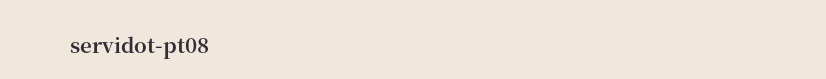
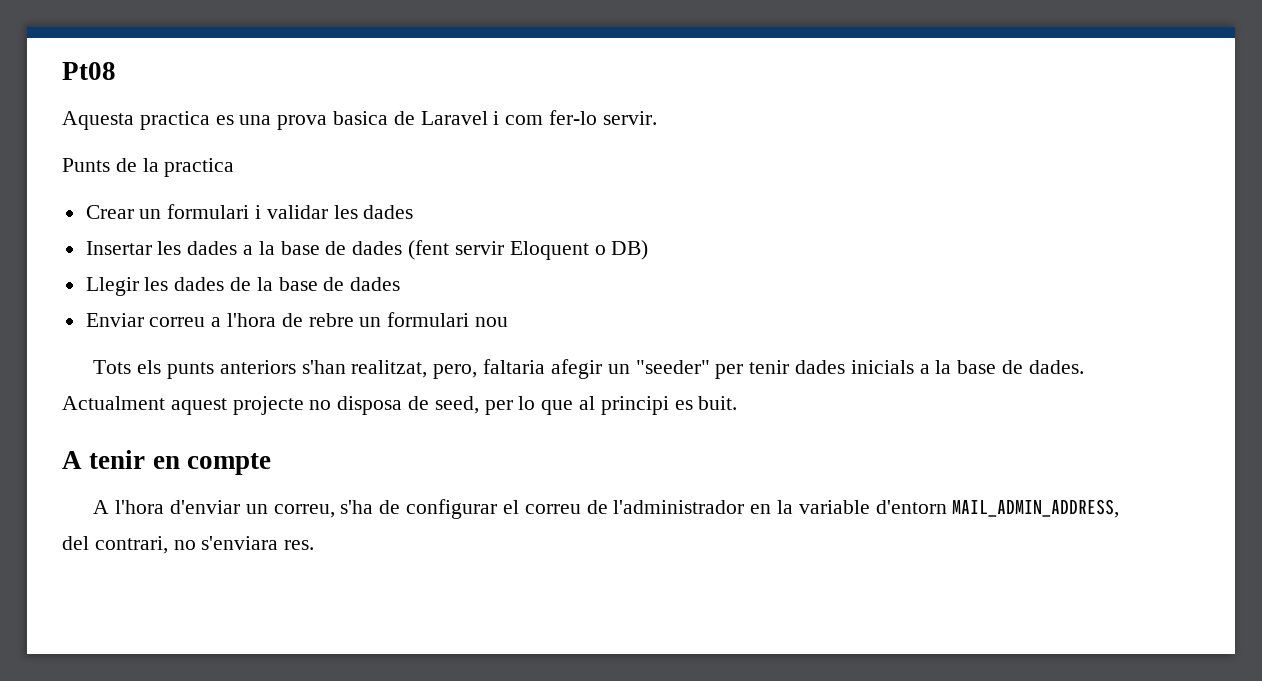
[70,36,209,59] servidot-pt08 -> [62,62,116,80] [62,110,657,130] [62,158,235,177] [85,204,414,219] [85,240,649,260] [85,277,401,296] [85,312,509,327] [93,359,1084,379] [62,396,738,415] [62,450,271,475] [93,499,1120,519] [62,536,315,554] Pt08 // Aquesta practica es una prova basica de Laravel i com fer-lo servir. // Punts de la practica // Crear un formulari i validar les dades // Insertar les dades a la base de dades (fent servir Eloquent o DB) // Llegir les dades de la base de dades // Enviar correu a l'hora de rebre un formulari nou // Tots els punts anteriors s'han realitzat, pero, faltaria afegir un "seeder" per tenir dades inicials a la base de dades. Actualment aquest projecte no disposa de seed, per lo que al principi es buit. // A tenir en compte // A l'hora d'enviar un correu, s'ha de configurar el correu de l'administrador en la variable d'entorn MAIL_ADMIN_ADDRESS, del contrari, no s'enviara res.

